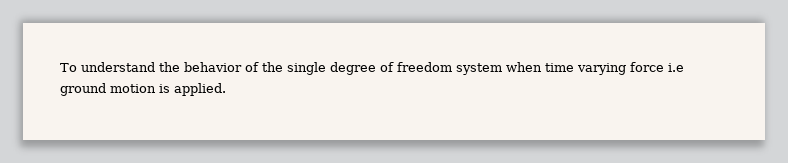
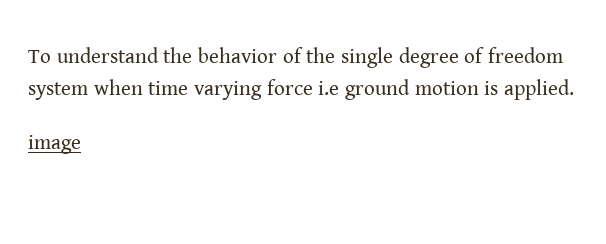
(226, 89) none -> [28,135,81,154] // image

